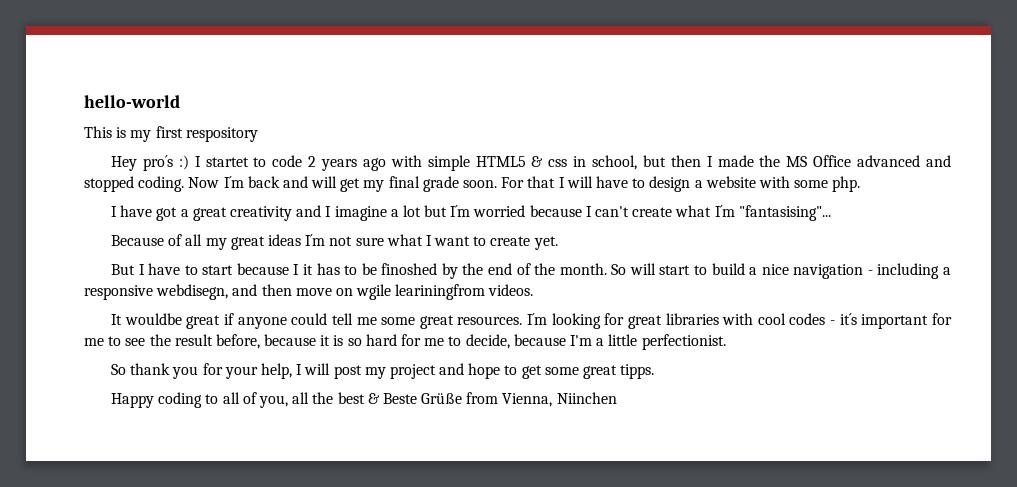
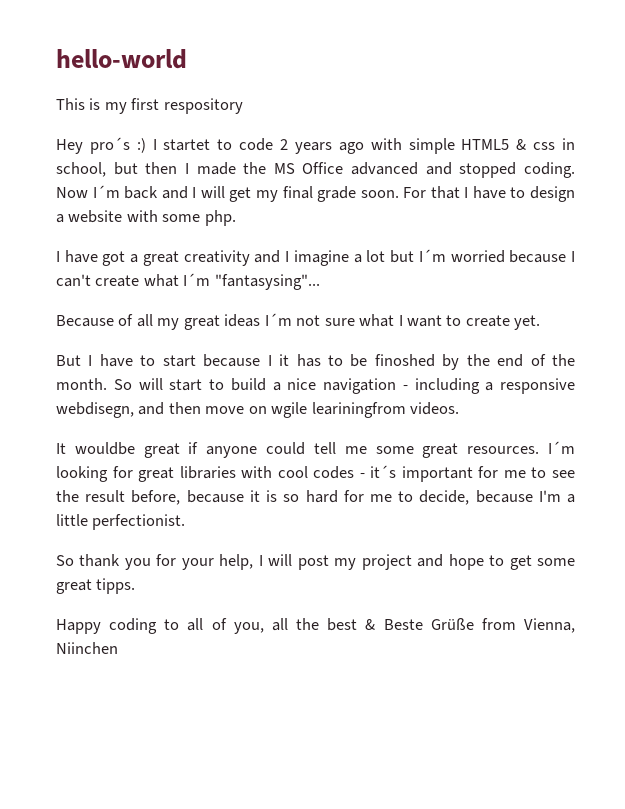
(308, 182) none -> [192,187,197,198] I
[566,176,593,188] will -> (469, 192) none
[738,205,831,221] "fantasising"... -> [214,274,320,290] "fantasysing"...

